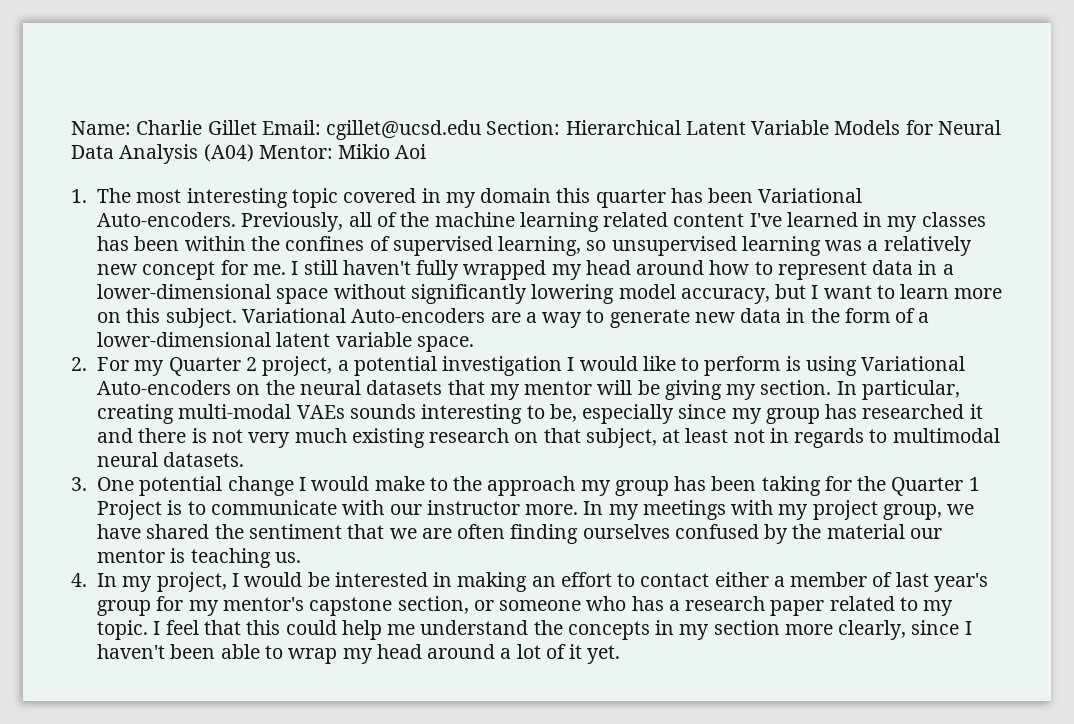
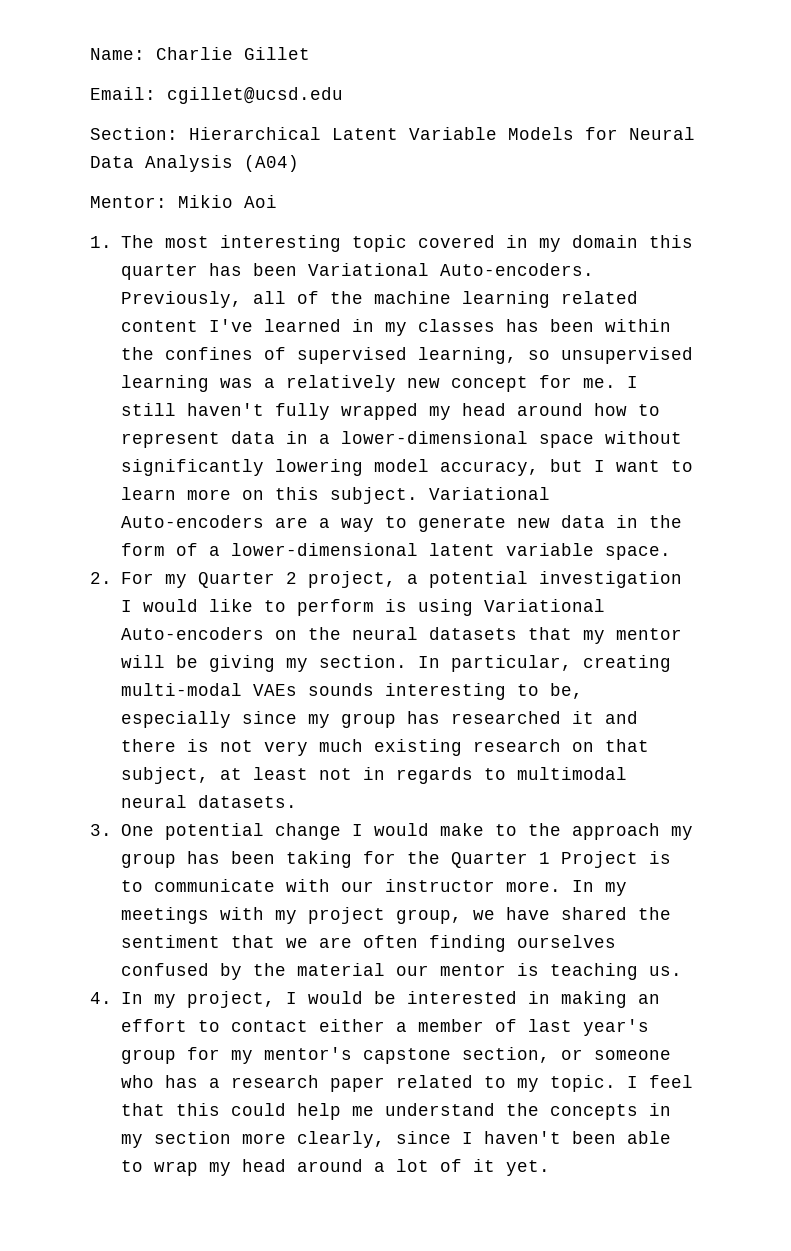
(257, 127) none -> (310, 53) //
(482, 130) none -> (343, 95) //
(254, 153) none -> (299, 163) //

